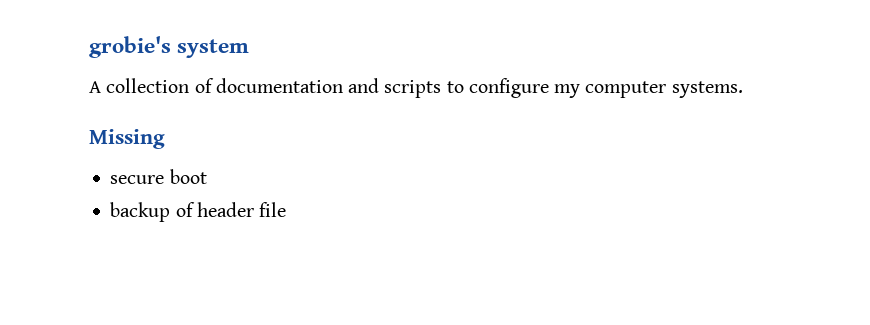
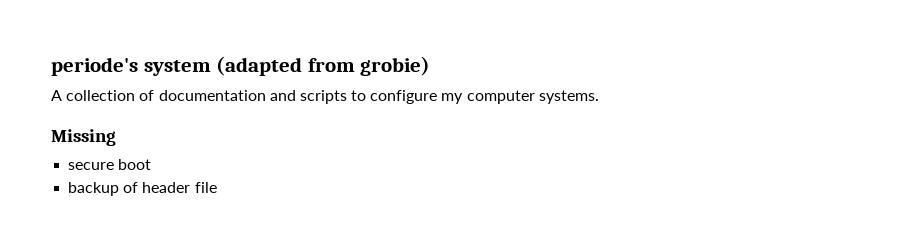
[89,36,171,58] grobie's -> [51,57,138,76] periode's
(250, 48) none -> [216,56,431,76] (adapted from grobie)

